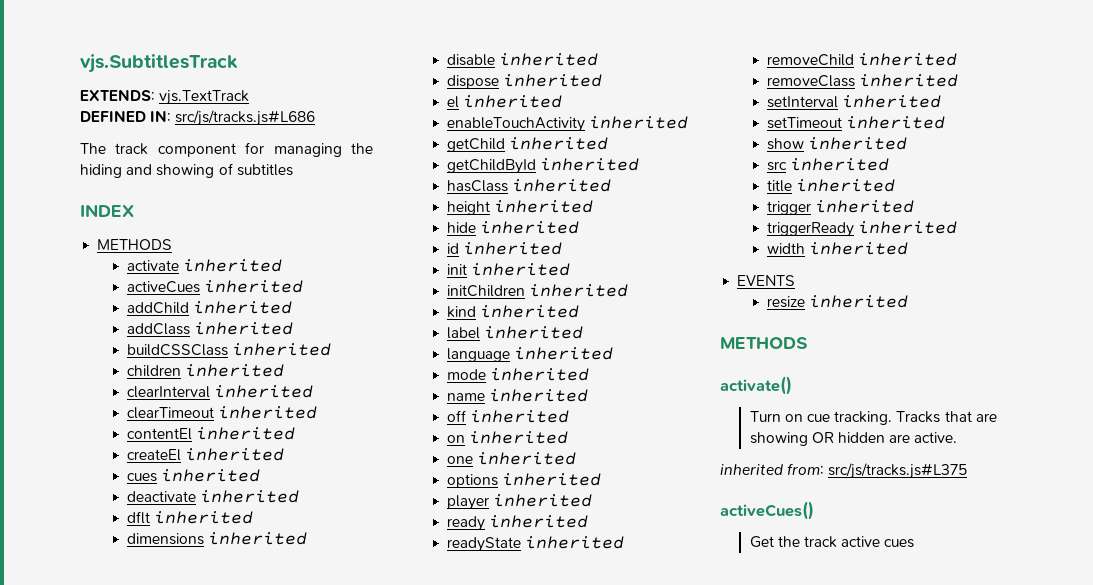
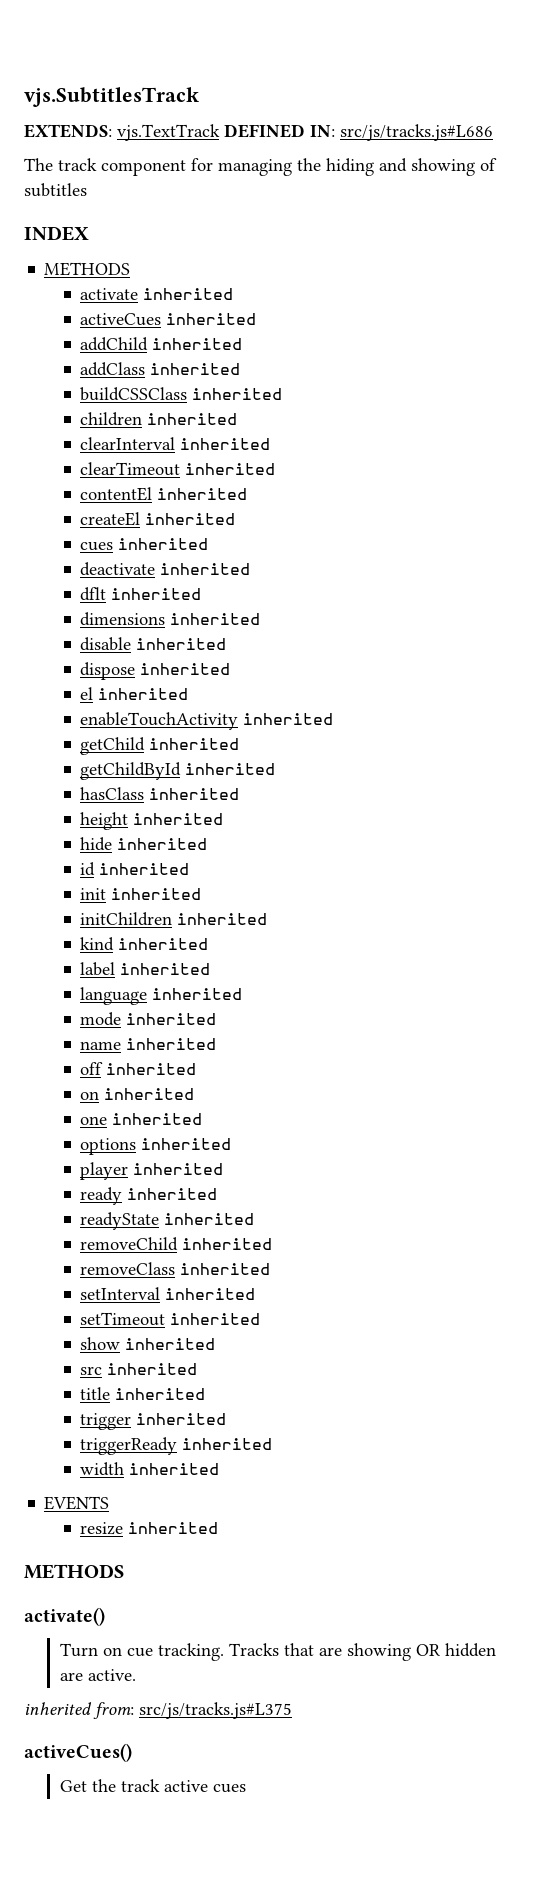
(250, 97) // -> (220, 132) none

